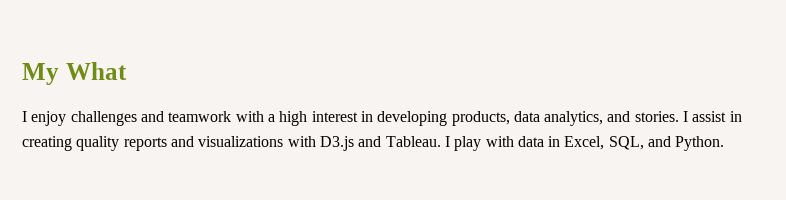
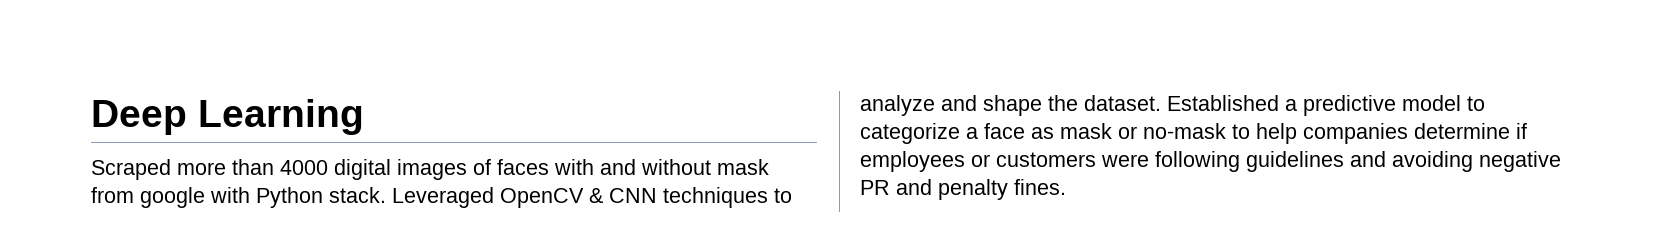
[22,62,127,85] [22,111,742,126] [22,136,725,151] My What // I enjoy challenges and teamwork with a high interest in developing products, data analytics, and stories. I assist in creating quality reports and visualizations with D3.js and Tableau. I play with data in Excel, SQL, and Python. -> [91,99,364,135] [91,159,769,180] [91,187,792,208] [860,95,1485,116] [860,123,1527,144] [860,151,1561,172] [860,179,1066,200] Deep Learning // Scraped more than 4000 digital images of faces with and without mask from google with Python stack. Leveraged OpenCV & CNN techniques to analyze and shape the dataset. Established a predictive model to categorize a face as mask or no-mask to help companies determine if employees or customers were following guidelines and avoiding negative PR and penalty fines.

